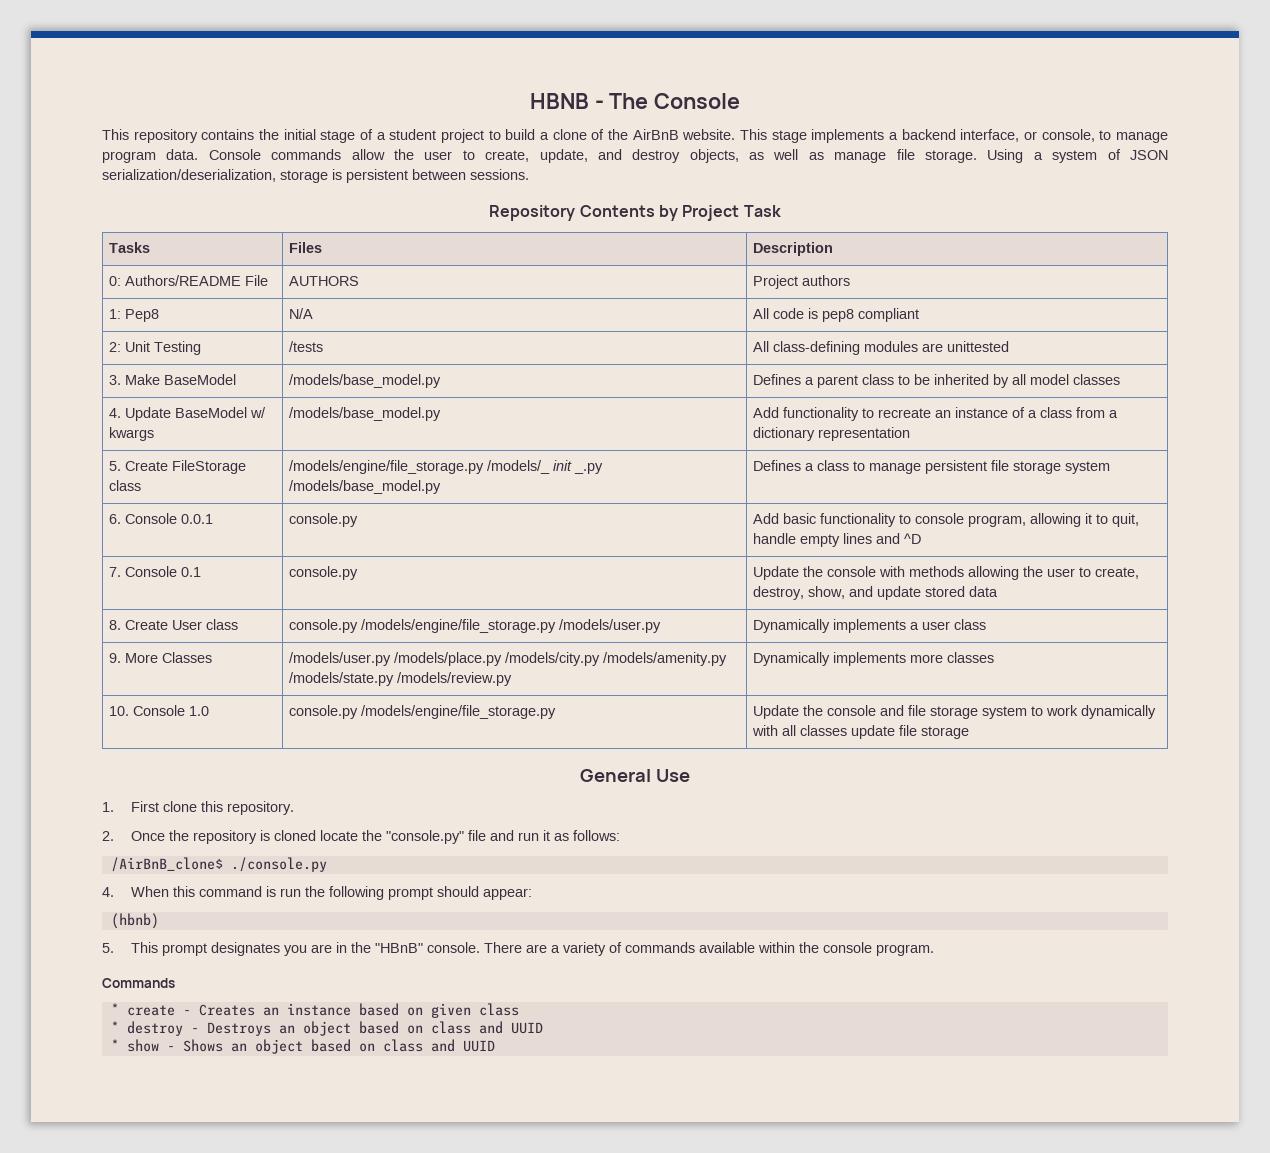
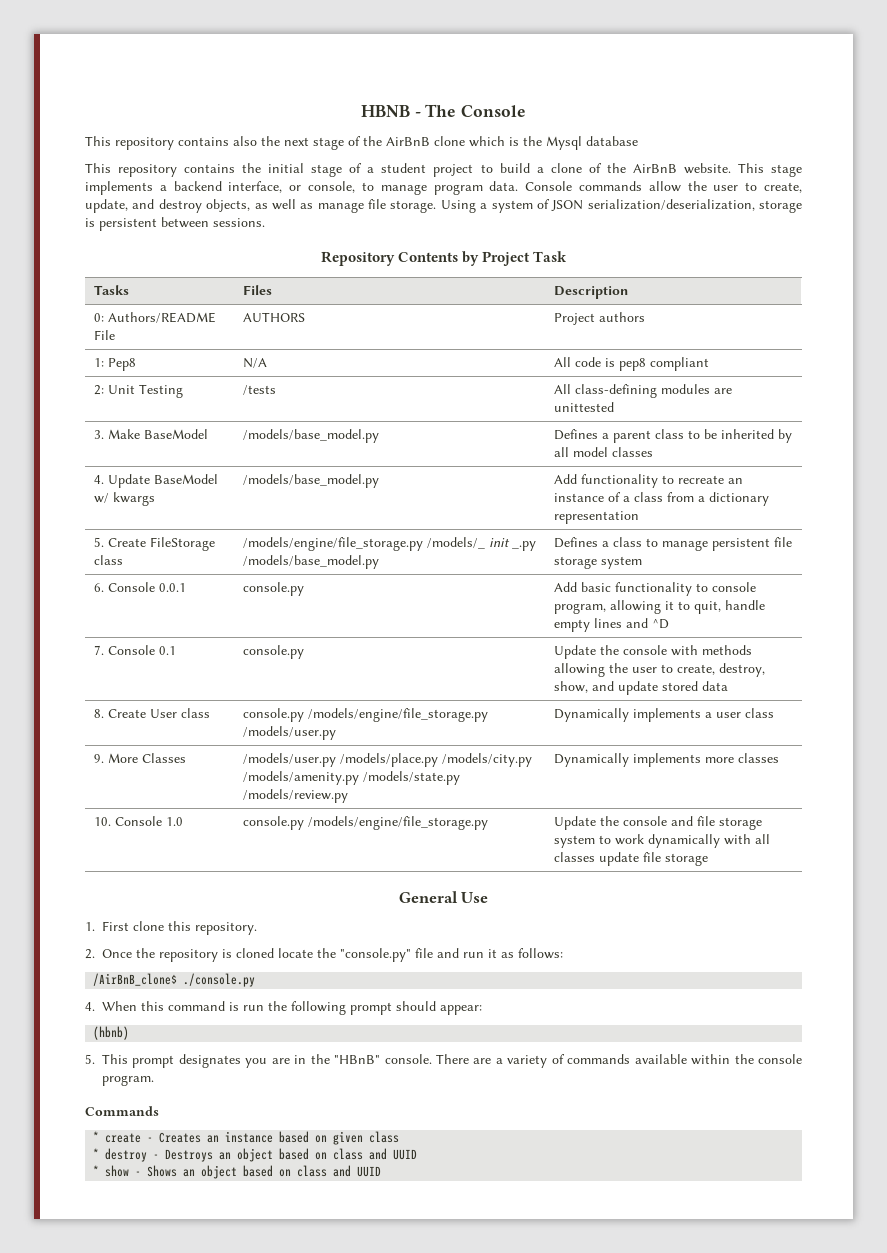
(741, 101) none -> [85,136,638,150] // This repository contains also the next stage of the AirBnB clone which is the Mysql database

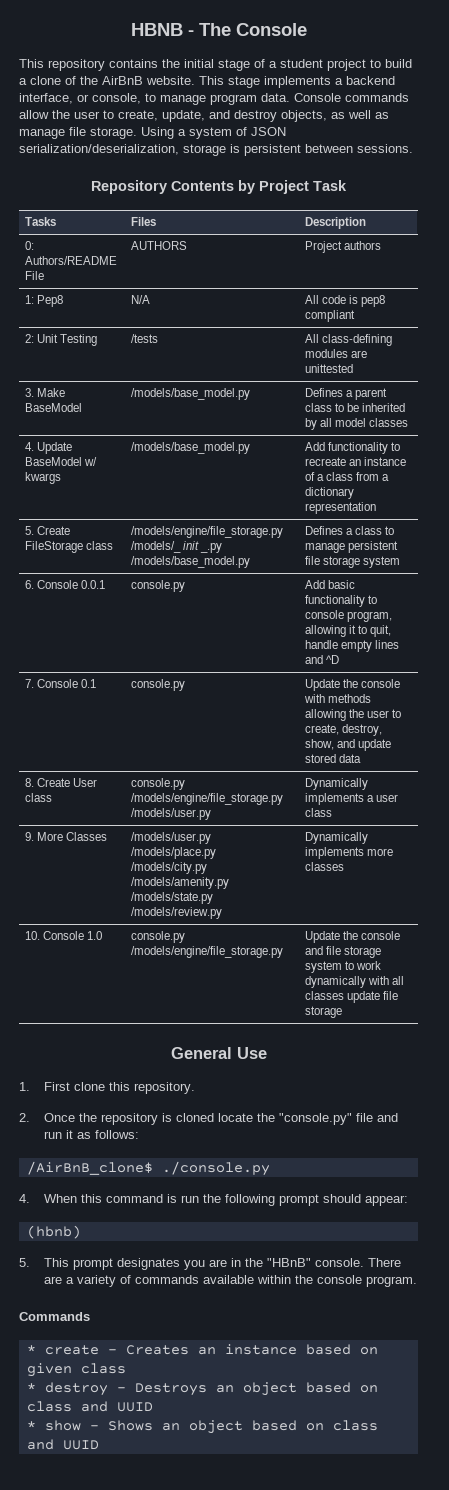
[85,136,638,150] // This repository contains also the next stage of the AirBnB clone which is the Mysql database -> (307, 29) none

